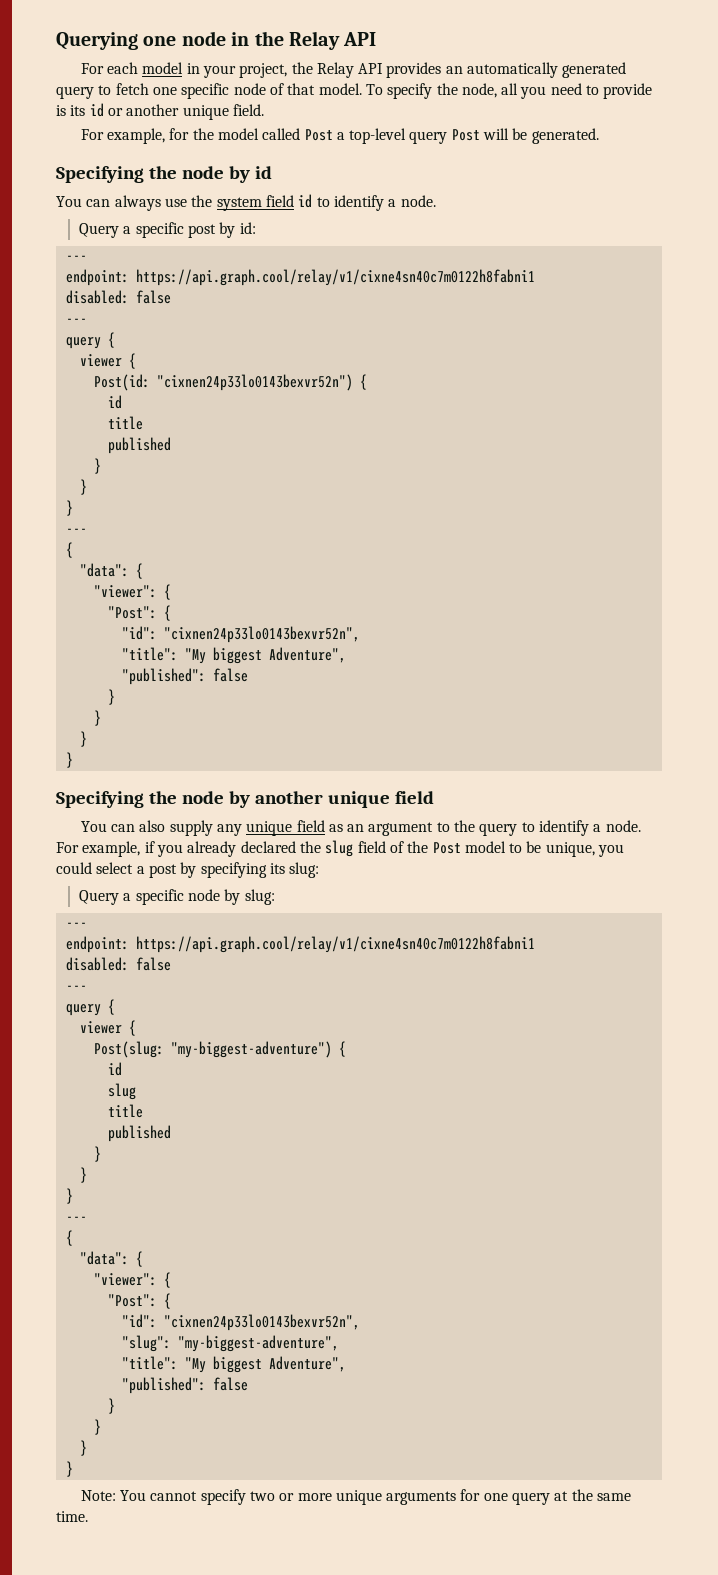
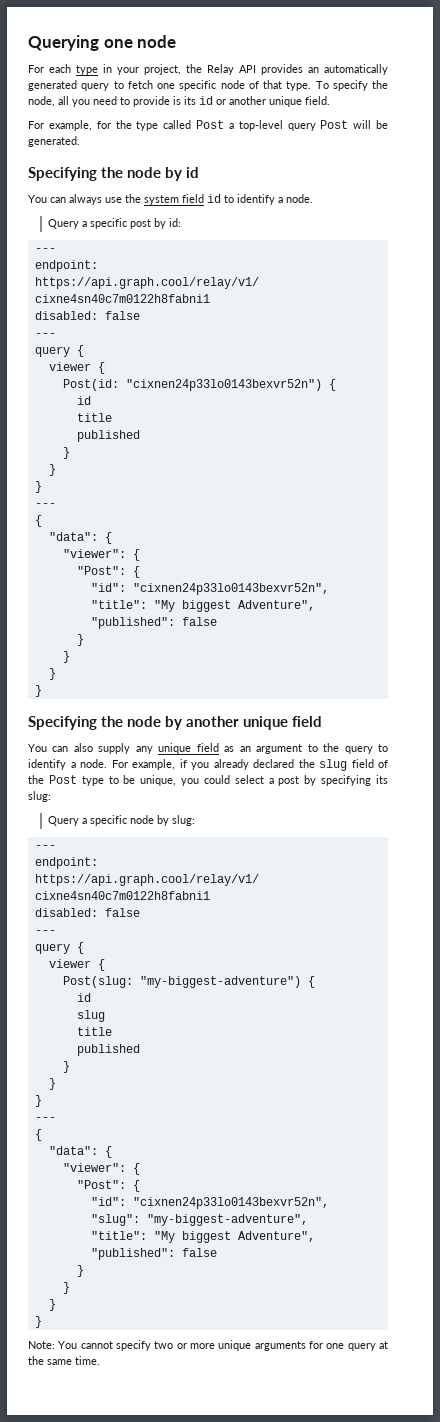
[231,31,377,50] in the Relay API -> (177, 41) none
[142,62,184,74] model -> [76,65,98,75] type
[318,83,362,95] model. -> [286,81,312,91] type.
[217,128,259,140] model -> [136,121,159,131] type
[464,841,506,853] model -> [81,776,104,786] type

